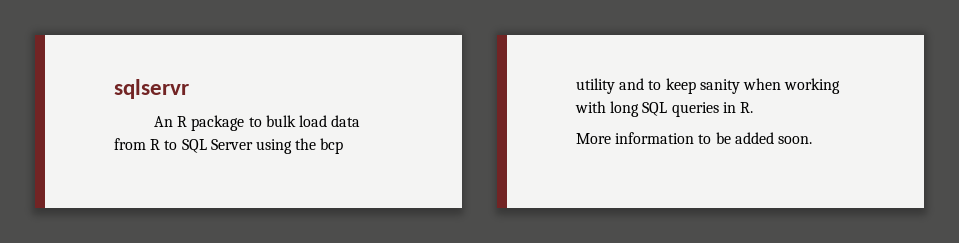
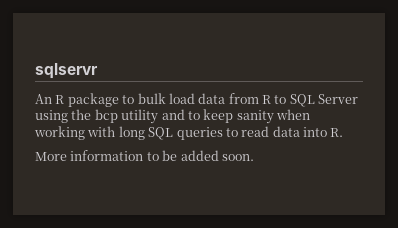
[722,102,736,113] in -> [225,126,327,137] to read data into

